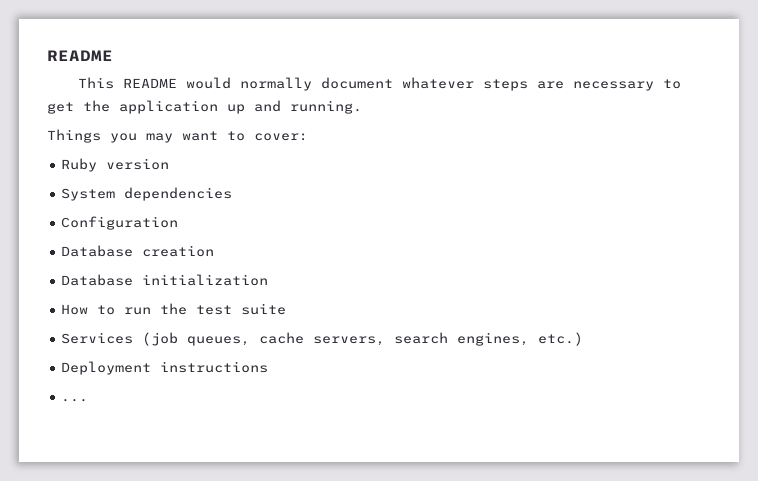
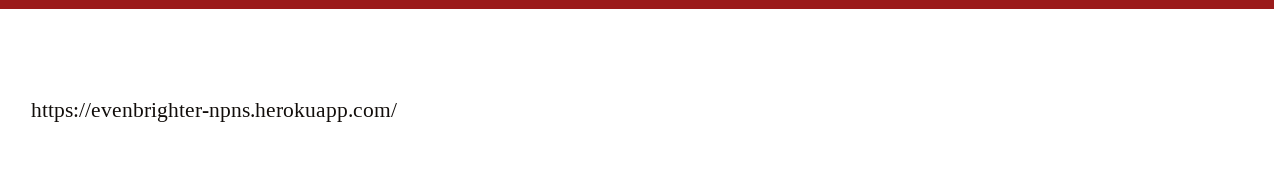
[47,50,113,61] [77,77,681,91] [47,100,362,114] [47,129,308,143] [61,158,170,172] [61,187,233,201] [61,216,179,230] [61,245,215,257] [61,274,269,286] [61,303,287,315] [61,332,584,346] [61,361,269,375] [61,399,89,402] README // This README would normally document whatever steps are necessary to get the application up and running. // Things you may want to cover: // Ruby version // System dependencies // Configuration // Database creation // Database initialization // How to run the test suite // Services (job queues, cache servers, search engines, etc.) // Deployment instructions // ... -> [31,103,397,122] https://evenbrighter-npns.herokuapp.com/

